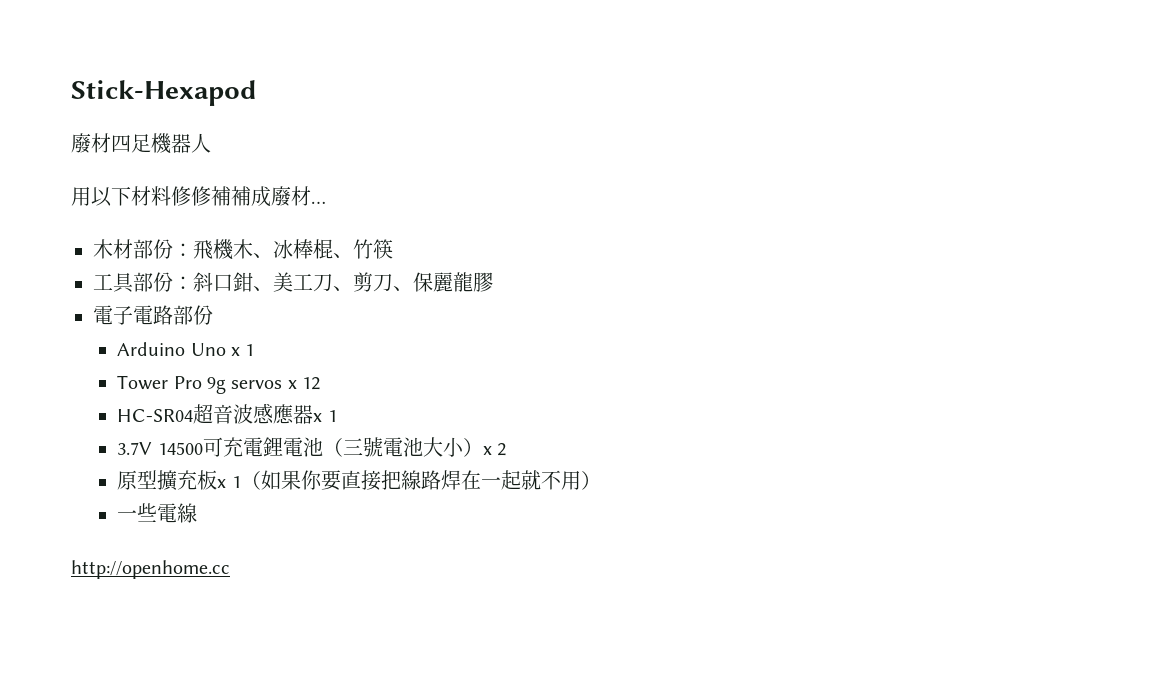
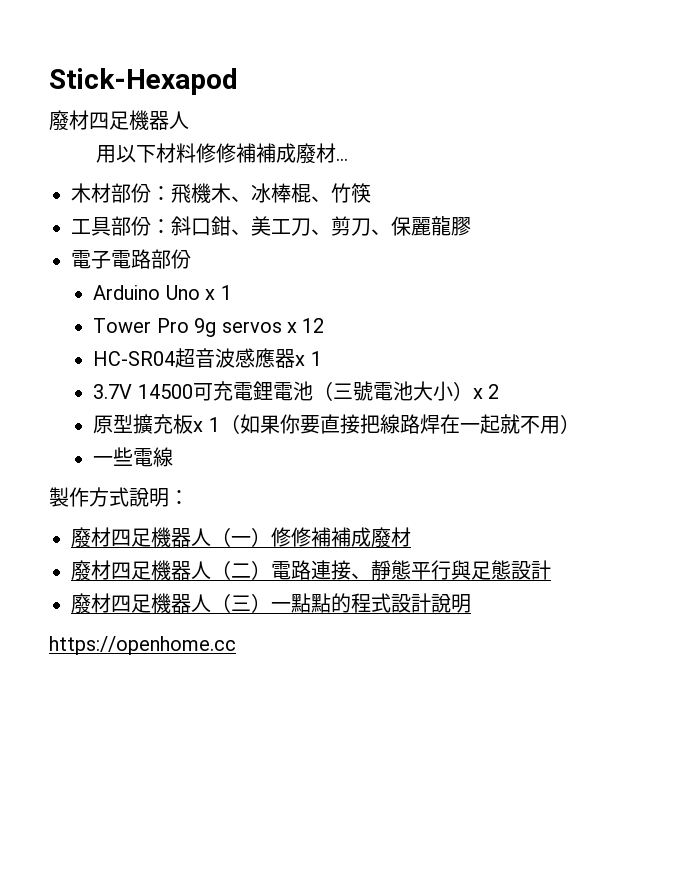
[71,560,230,579] http://openhome.cc -> [49,487,189,507] [71,527,411,548] [71,560,551,581] [71,593,471,614] [49,636,236,655] 製作方式說明： // 廢材四足機器人（一）修修補補成廢材 // 廢材四足機器人（二）電路連接、靜態平行與足態設計 // 廢材四足機器人（三）一點點的程式設計說明 // https://openhome.cc

